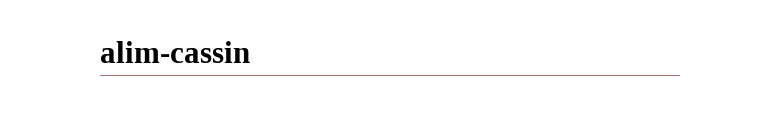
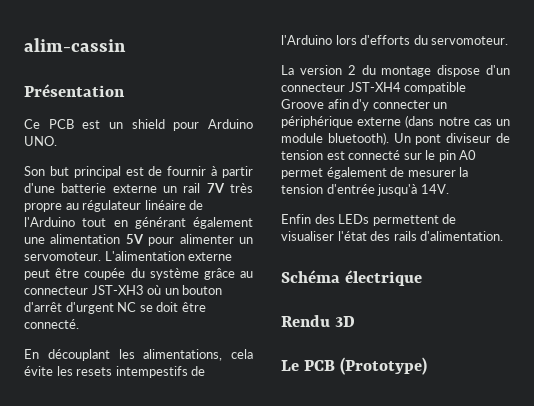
(250, 52) none -> [24,84,125,97] [24,119,253,131] [24,136,57,146] [24,166,254,178] [24,183,254,193] [24,200,204,212] [24,217,253,229] [24,234,253,246] [24,251,233,261] [24,268,253,280] [24,285,223,295] [24,302,206,314] [24,319,79,329] [24,349,253,361] [24,366,206,378] [281,35,509,45] [281,65,510,77] [281,82,467,94] [281,99,448,111] [281,115,510,128] [281,132,510,145] [281,150,477,162] [281,167,469,179] [281,184,449,196] [281,214,457,226] [281,231,504,241] [281,270,423,286] [281,315,356,327] [281,357,428,375] // Présentation // Ce PCB est un shield pour Arduino UNO. // Son but principal est de fournir à partir d'une batterie externe un rail 7V très propre au régulateur linéaire de l'Arduino tout en générant également une alimentation 5V pour alimenter un servomoteur. L'alimentation externe peut être coupée du système grâce au connecteur JST-XH3 où un bouton d'arrêt d'urgent NC se doit être connecté. // En découplant les alimentations, cela évite les resets intempestifs de l'Arduino lors d'efforts du servomoteur. // La version 2 du montage dispose d'un connecteur JST-XH4 compatible Groove afin d'y connecter un périphérique externe (dans notre cas un module bluetooth). Un pont diviseur de tension est connecté sur le pin A0 permet également de mesurer la tension d'entrée jusqu'à 14V. // Enfin des LEDs permettent de visualiser l'état des rails d'alimentation. // Schéma électrique // Rendu 3D // Le PCB (Prototype)

